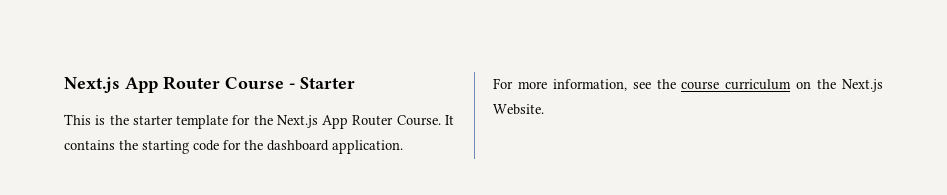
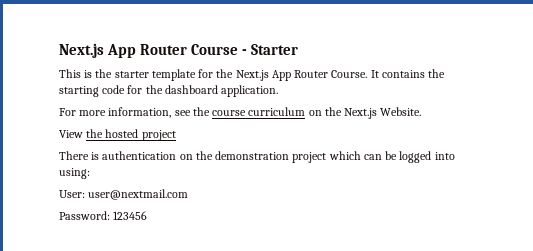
(544, 109) none -> [59,129,176,141] [59,151,455,163] [59,168,90,179] [59,189,189,200] [59,211,148,220] // View the hosted project // There is authentication on the demonstration project which can be logged into using: // User: user@nextmail.com // Password: 123456

